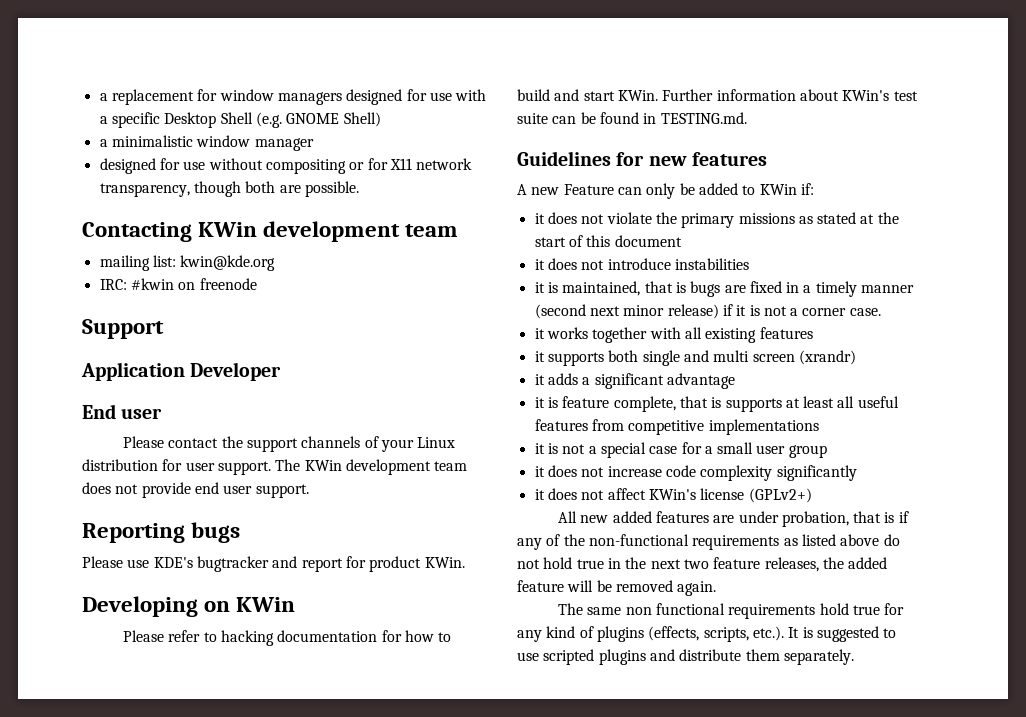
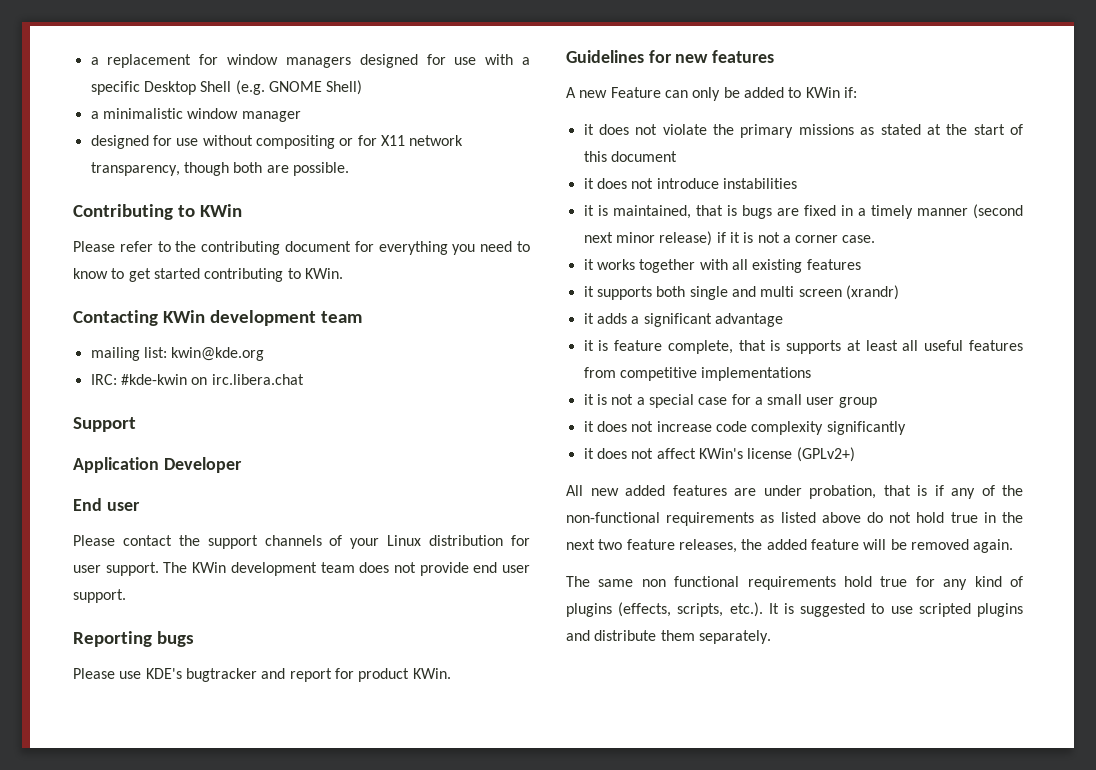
(359, 189) none -> [73,204,242,220] [73,241,530,255] [73,268,343,282] // Contributing to KWin // Please refer to the contributing document for everything you need to know to get started contributing to KWin.
[130,278,257,290] #kwin on freenode -> [120,374,304,385] #kde-kwin on irc.libera.chat
[82,596,296,617] [122,630,452,646] [517,89,918,101] [517,112,747,124] // Developing on KWin // Please refer to hacking documentation for how to build and start KWin. Further information about KWin's test suite can be found in TESTING.md. -> (451, 673) none

